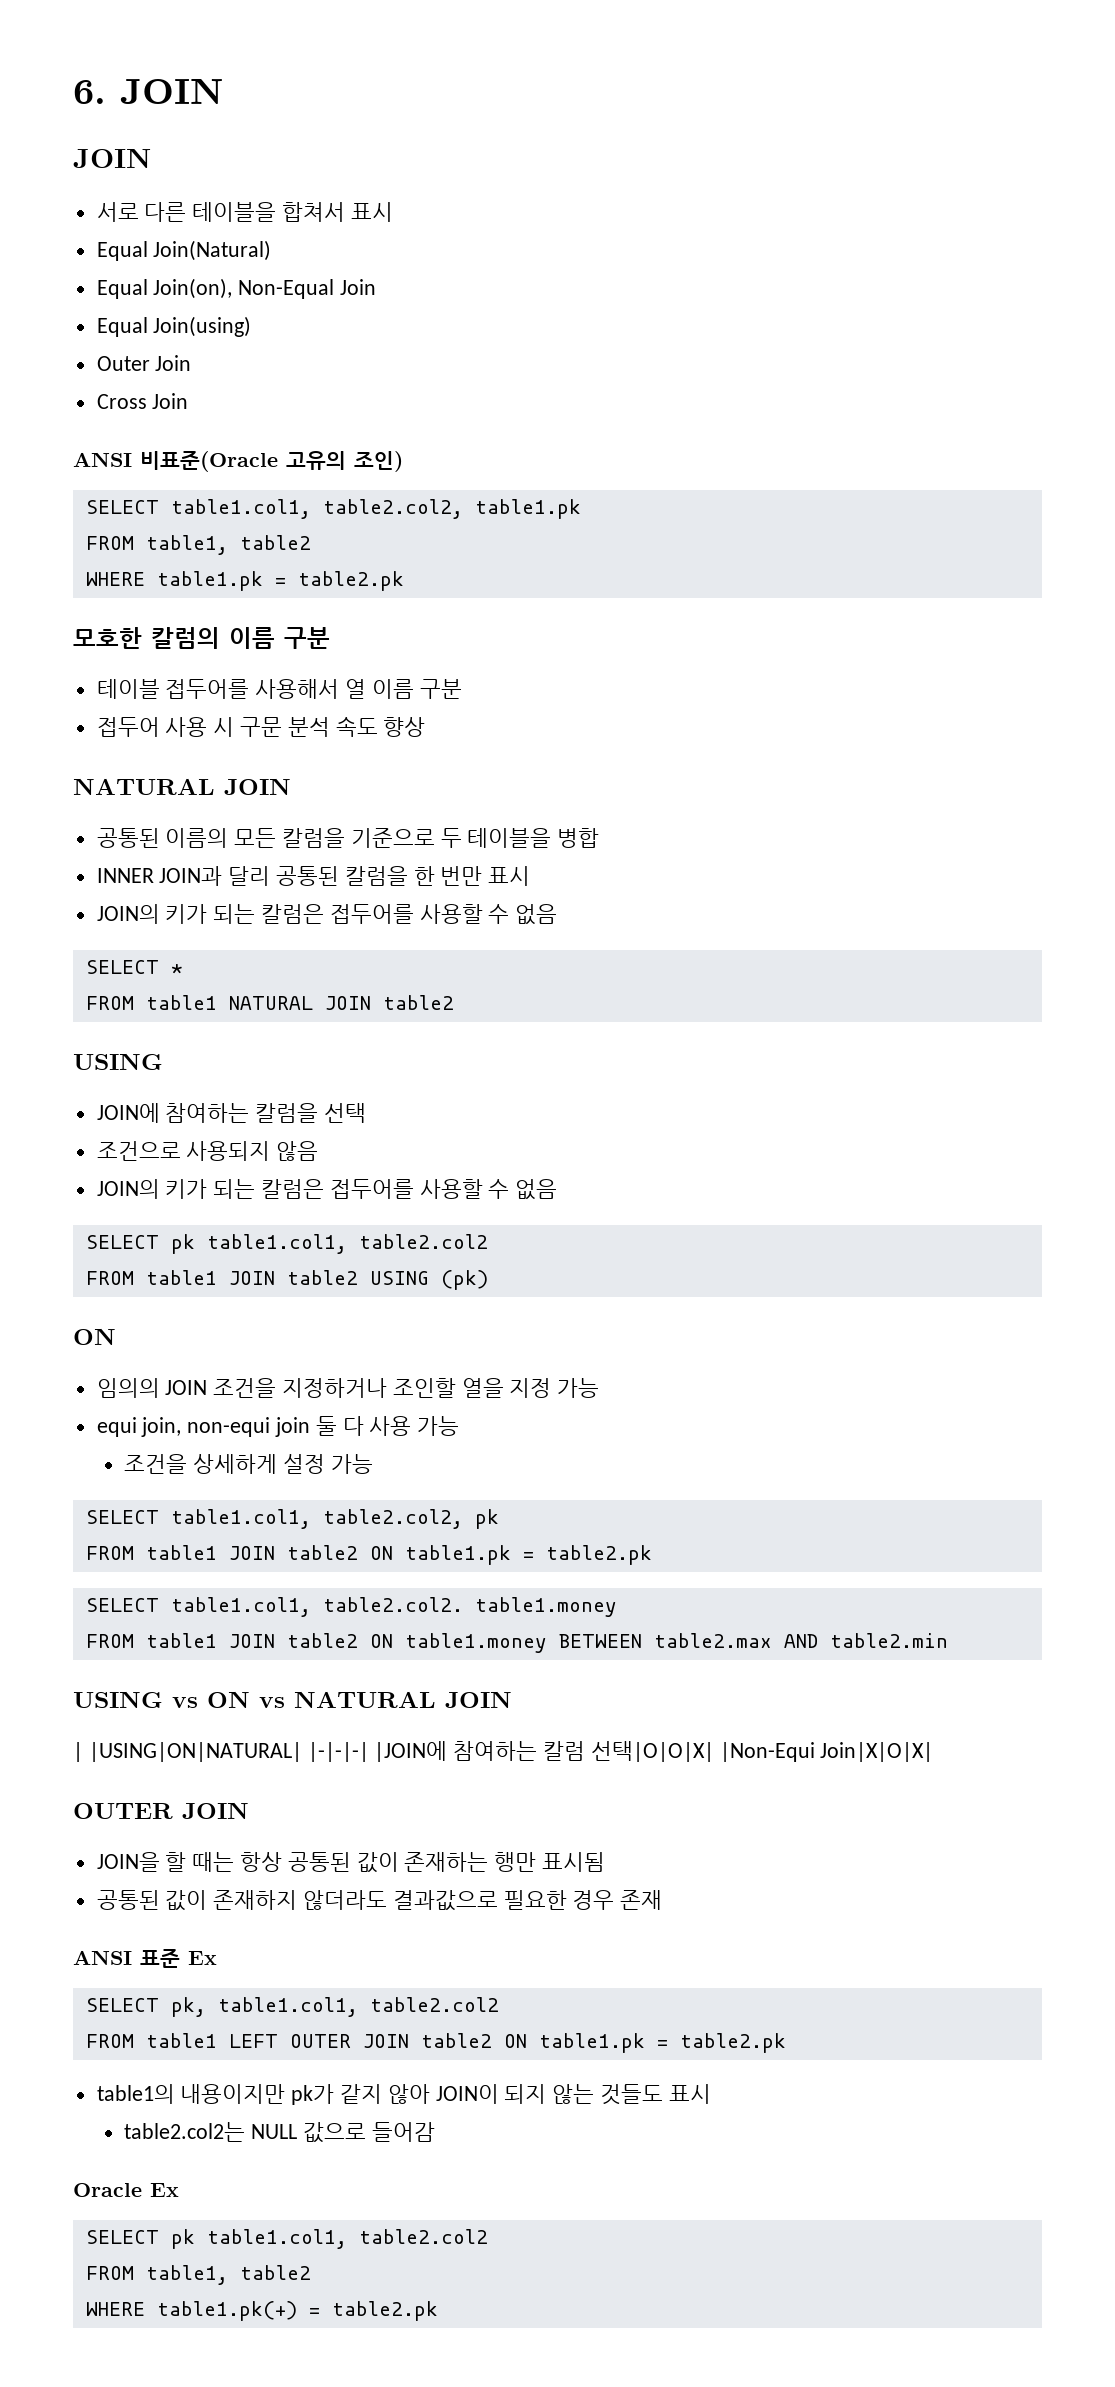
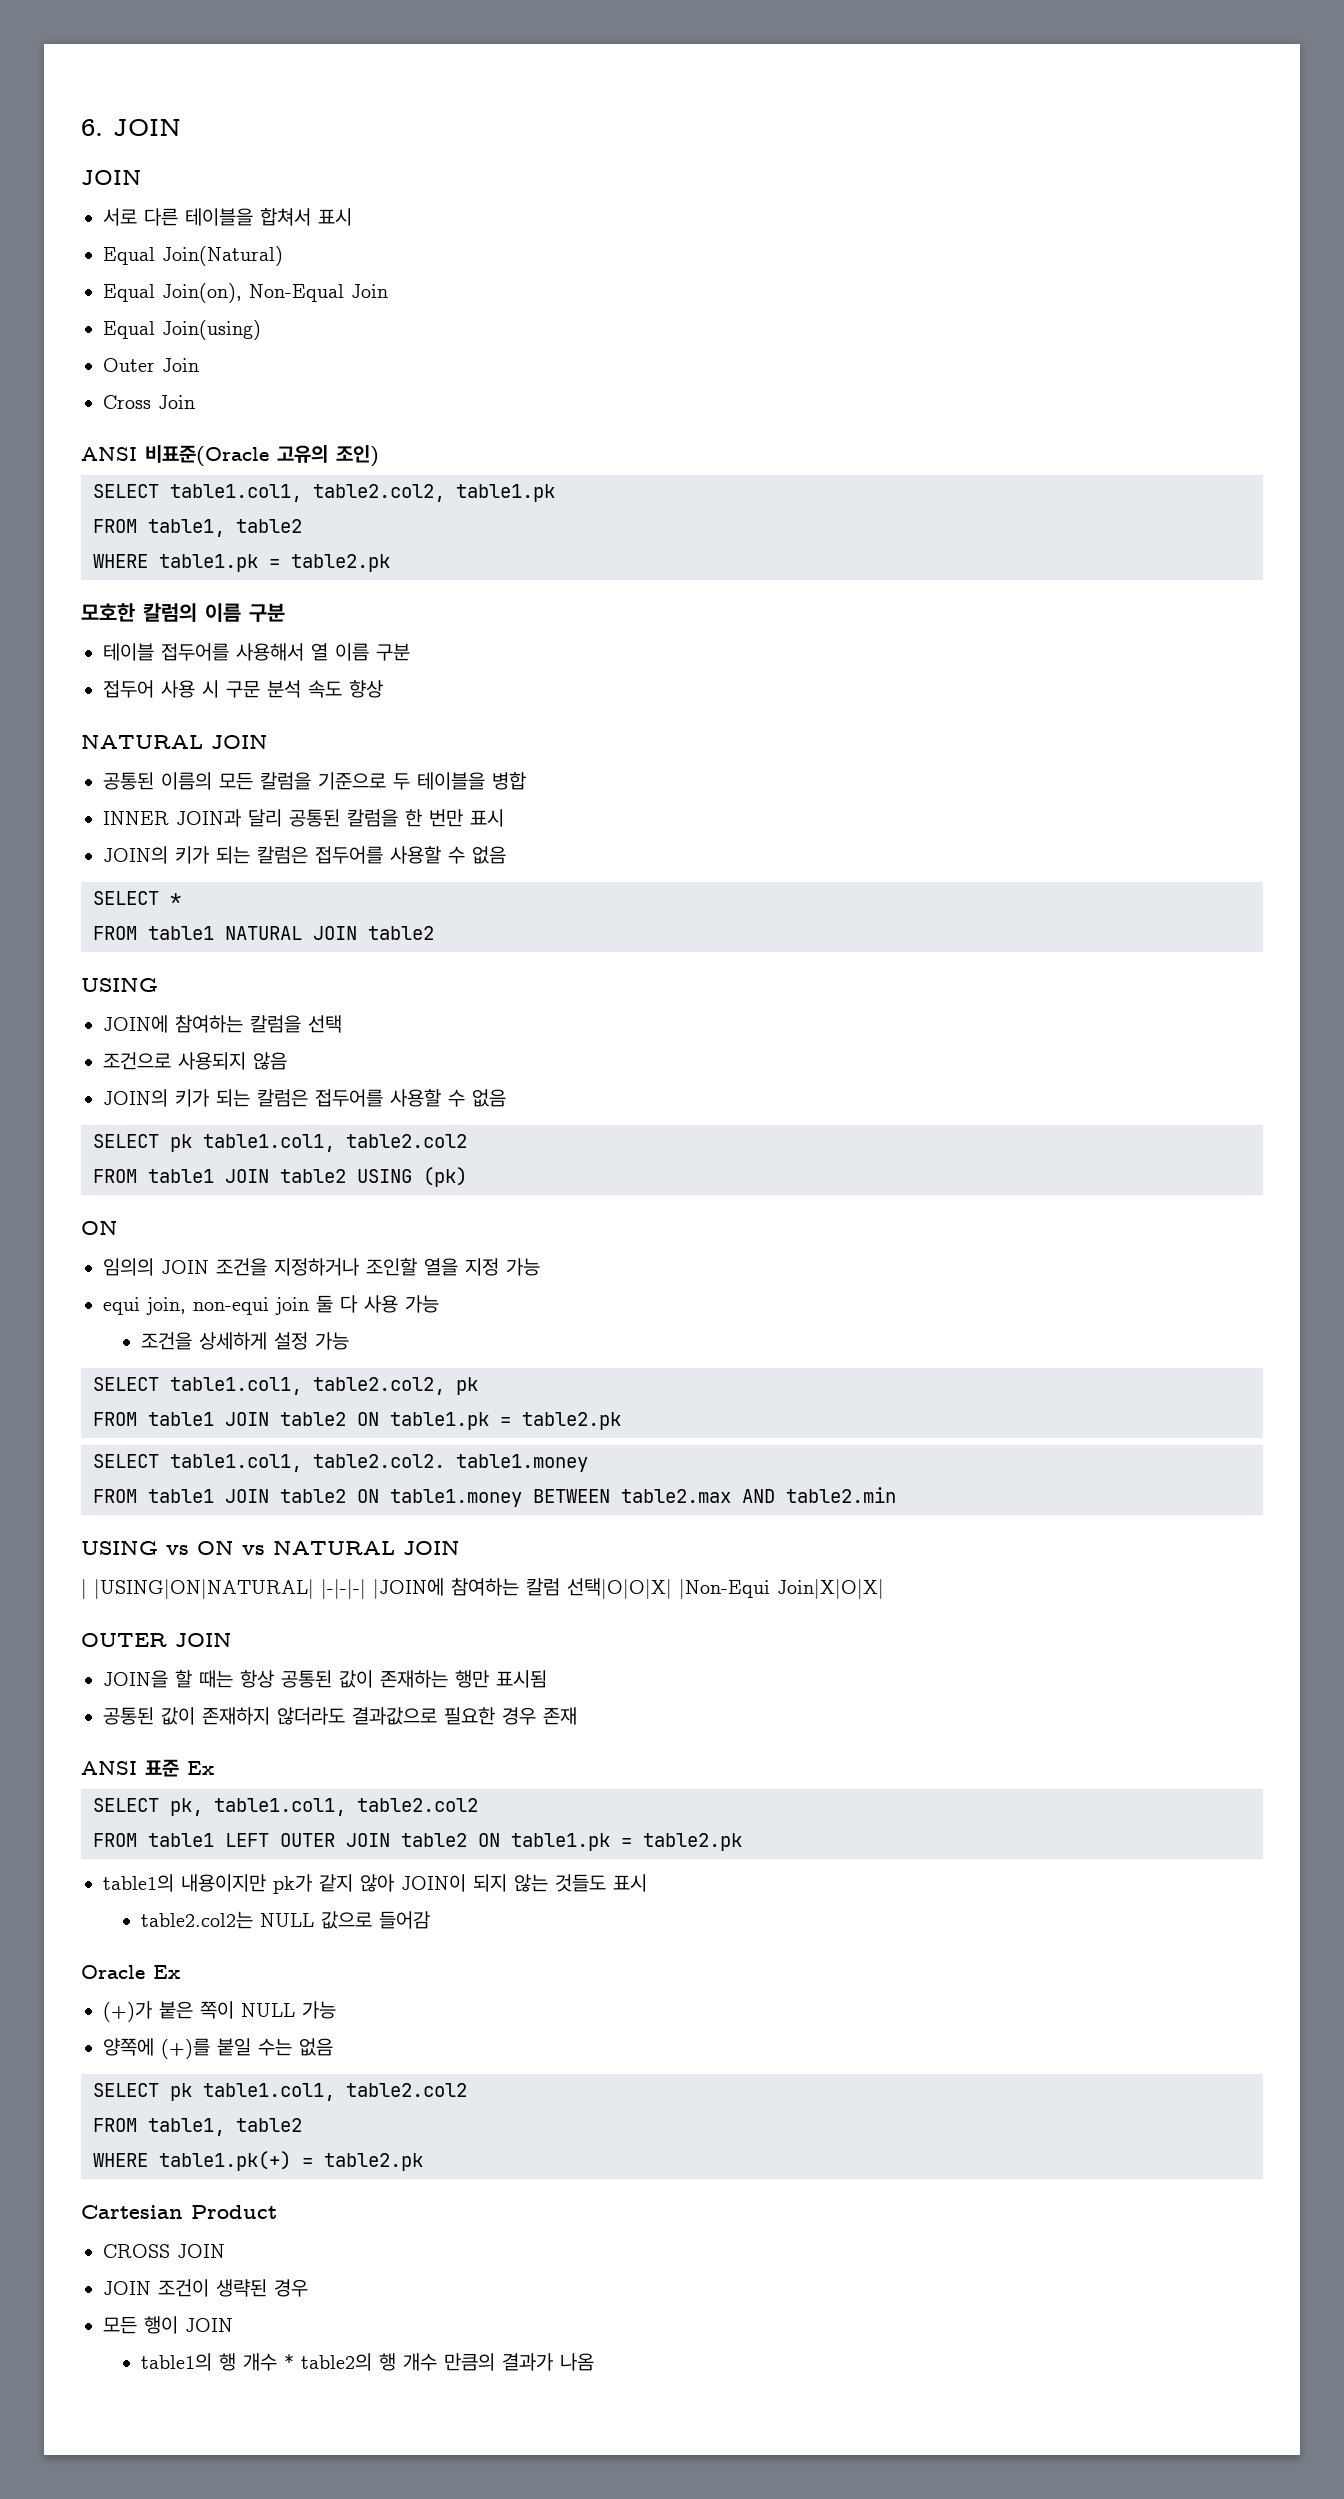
(179, 2190) none -> [103,2001,336,2022] [103,2038,333,2059] // (+)가 붙은 쪽이 NULL 가능 // 양쪽에 (+)를 붙일 수는 없음
(438, 2311) none -> [81,2205,277,2219] [103,2244,225,2258] [103,2279,308,2297] [103,2316,233,2334] [140,2353,594,2371] // Cartesian Product // CROSS JOIN // JOIN 조건이 생략된 경우 // 모든 행이 JOIN // table1의 행 개수 * table2의 행 개수 만큼의 결과가 나옴

